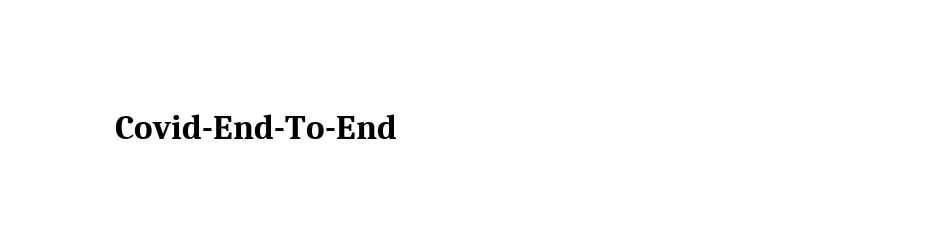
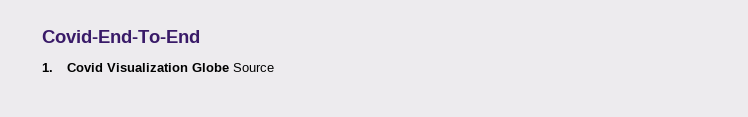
(397, 126) none -> [42,63,274,72] // 1. Covid Visualization Globe Source

